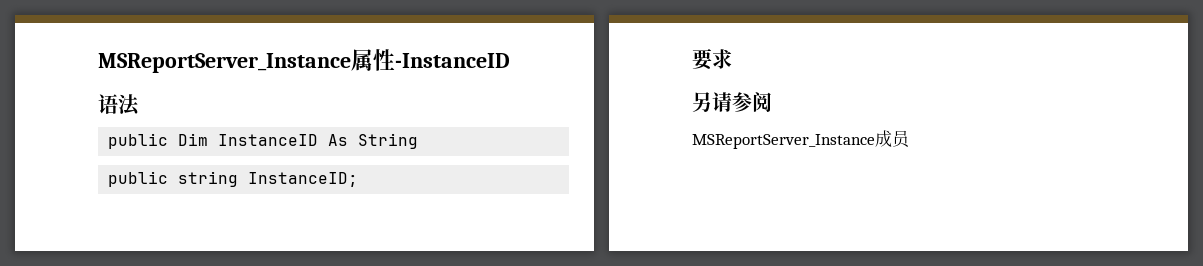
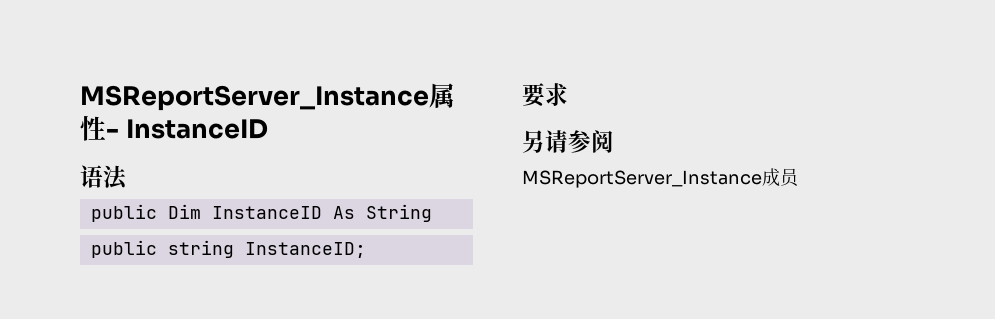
[395,53,510,68] -InstanceID -> [106,119,268,139] - InstanceID

